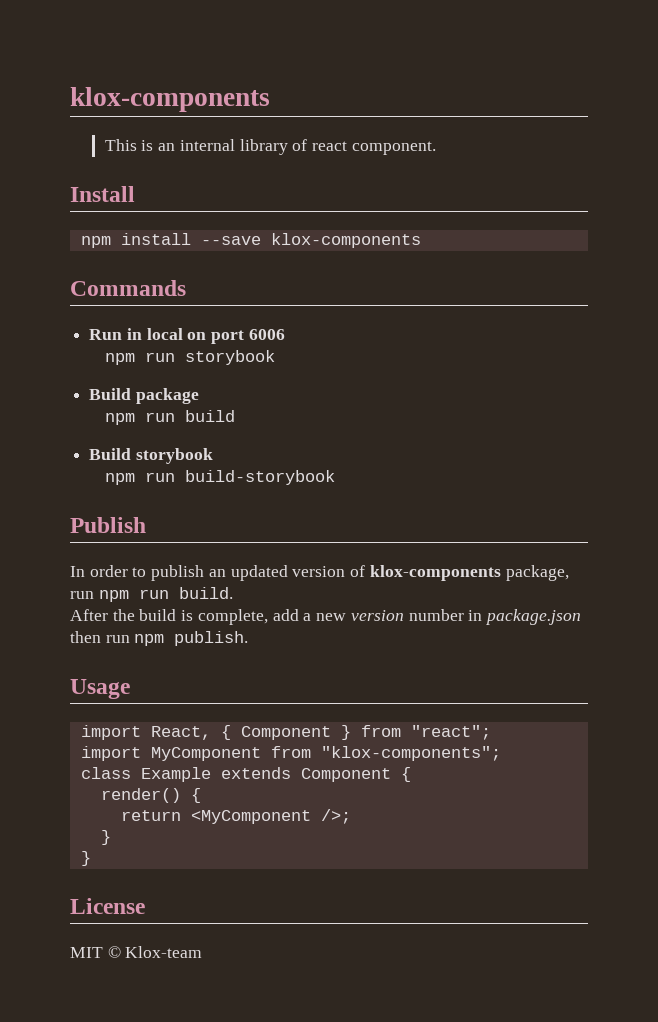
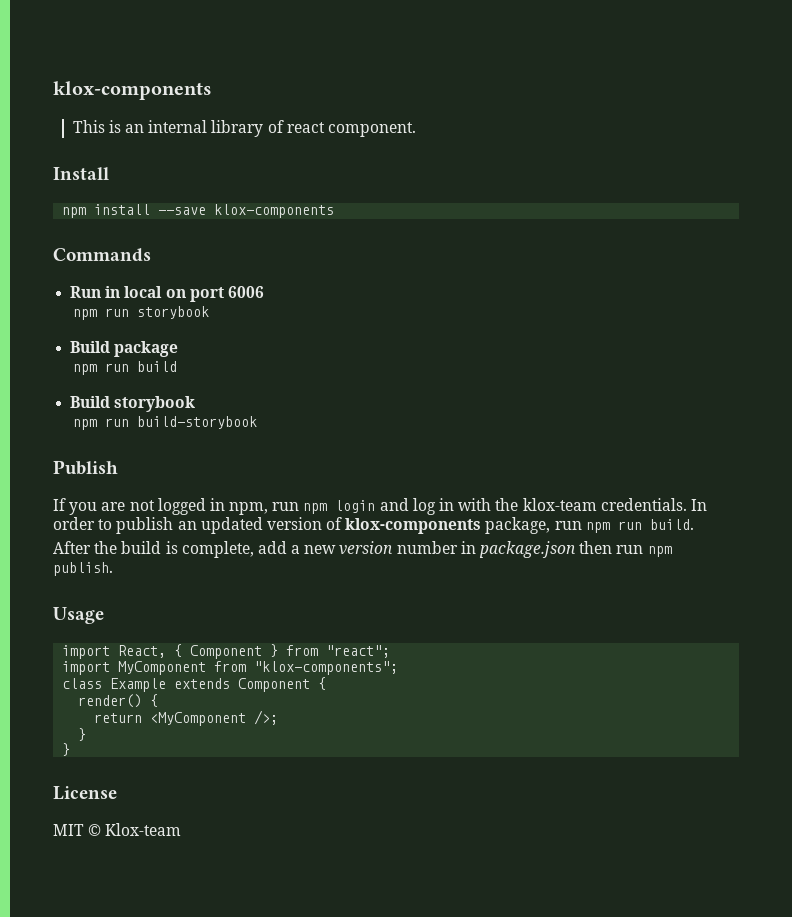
(146, 525) none -> [53,498,687,515] If you are not logged in npm, run npm login and log in with the klox-team credentials.

